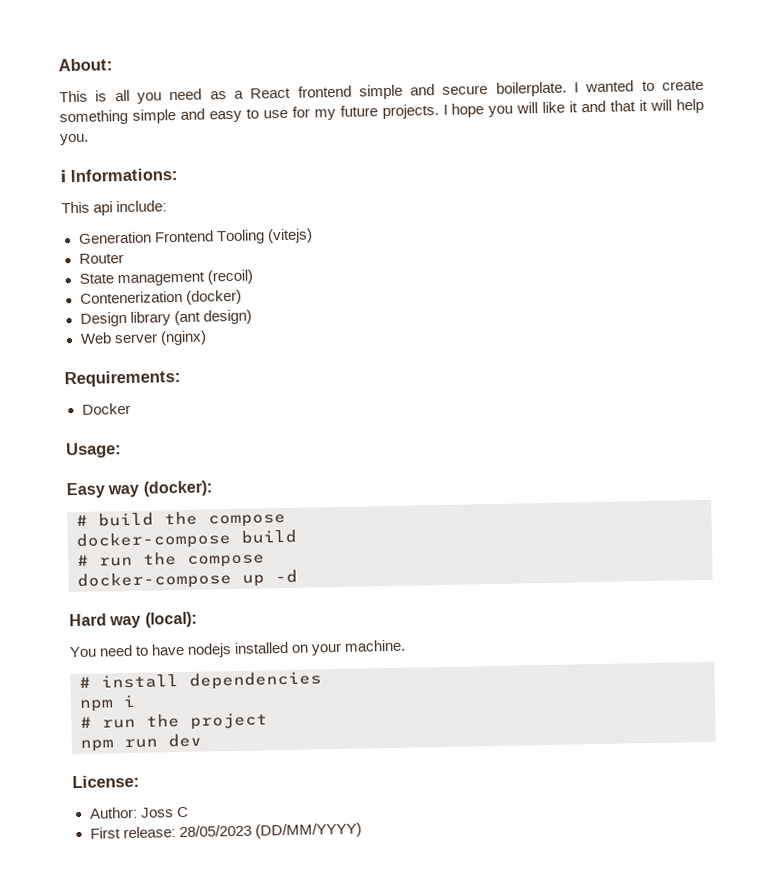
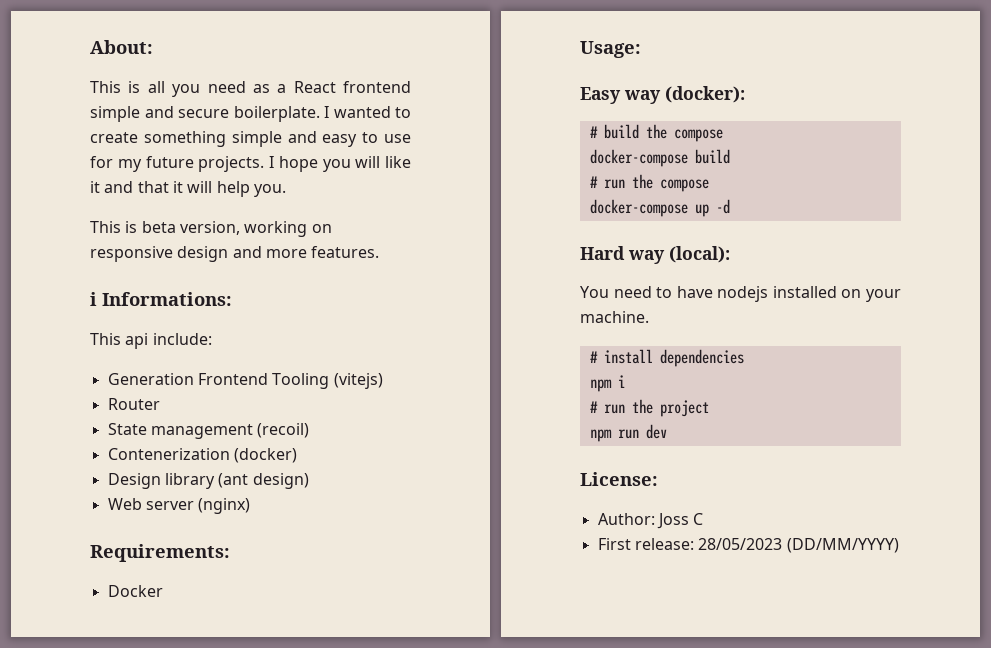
(89, 139) none -> [90,221,332,237] [90,246,380,262] // This is beta version, working on responsive design and more features.

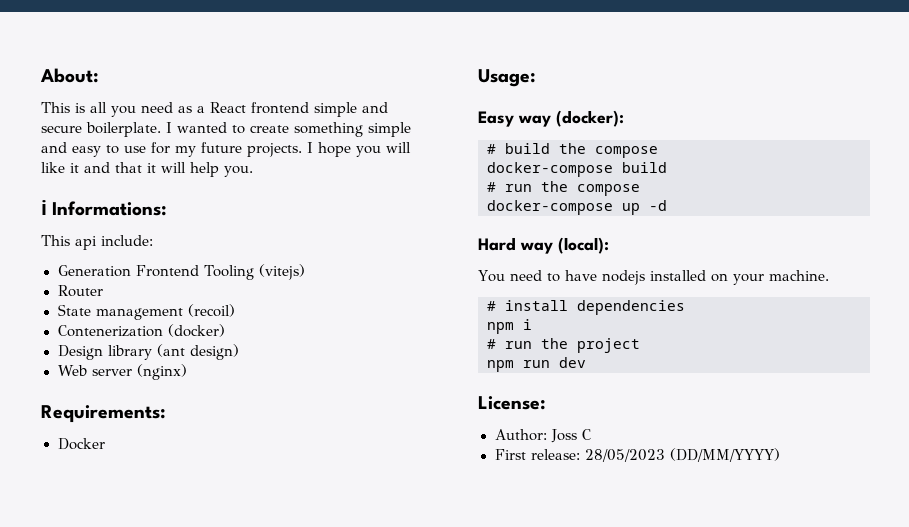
[90,221,332,237] [90,246,380,262] // This is beta version, working on responsive design and more features. -> (253, 171) none

